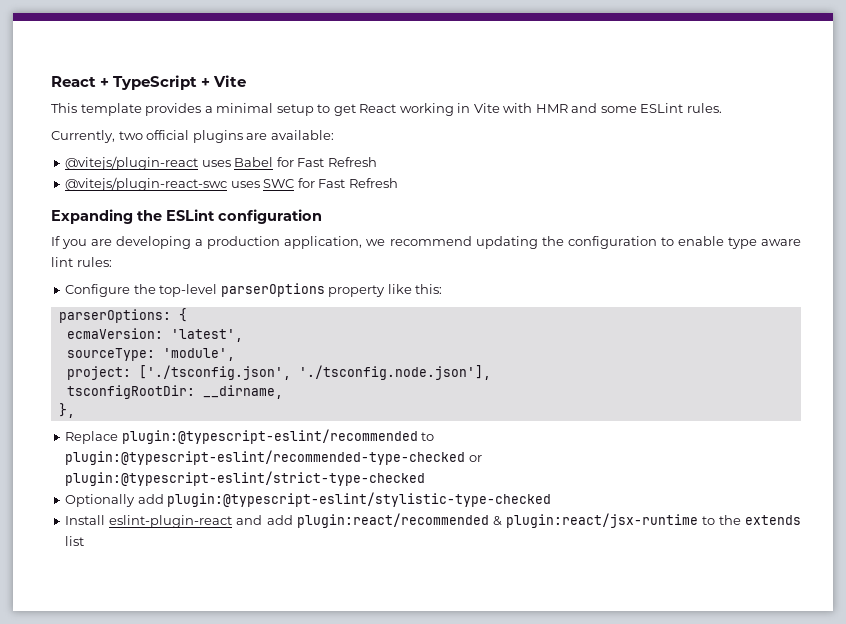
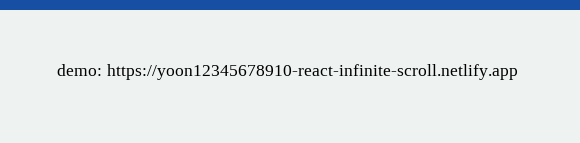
[51,75,247,90] [51,103,722,116] [51,130,334,143] [65,156,377,170] [65,177,398,191] [51,209,322,224] [51,236,802,249] [51,257,112,267] [65,283,443,297] [58,308,187,323] [66,328,243,342] [66,348,235,361] [66,365,491,380] [66,385,283,399] [58,403,75,418] [65,429,435,444] [65,450,482,465] [65,471,426,486] [65,492,552,507] [65,513,801,528] [65,536,85,546] React + TypeScript + Vite // This template provides a minimal setup to get React working in Vite with HMR and some ESLint rules. // Currently, two official plugins are available: // @vitejs/plugin-react uses Babel for Fast Refresh // @vitejs/plugin-react-swc uses SWC for Fast Refresh // Expanding the ESLint configuration // If you are developing a production application, we recommend updating the configuration to enable type aware lint rules: // Configure the top-level parserOptions property like this: // parserOptions: { // ecmaVersion: 'latest', // sourceType: 'module', // project: ['./tsconfig.json', './tsconfig.node.json'], // tsconfigRootDir: __dirname, // }, // Replace plugin:@typescript-eslint/recommended to plugin:@typescript-eslint/recommended-type-checked or plugin:@typescript-eslint/strict-type-checked // Optionally add plugin:@typescript-eslint/stylistic-type-checked // Install eslint-plugin-react and add plugin:react/recommended & plugin:react/jsx-runtime to the extends list -> [57,64,518,80] demo: https://yoon12345678910-react-infinite-scroll.netlify.app

